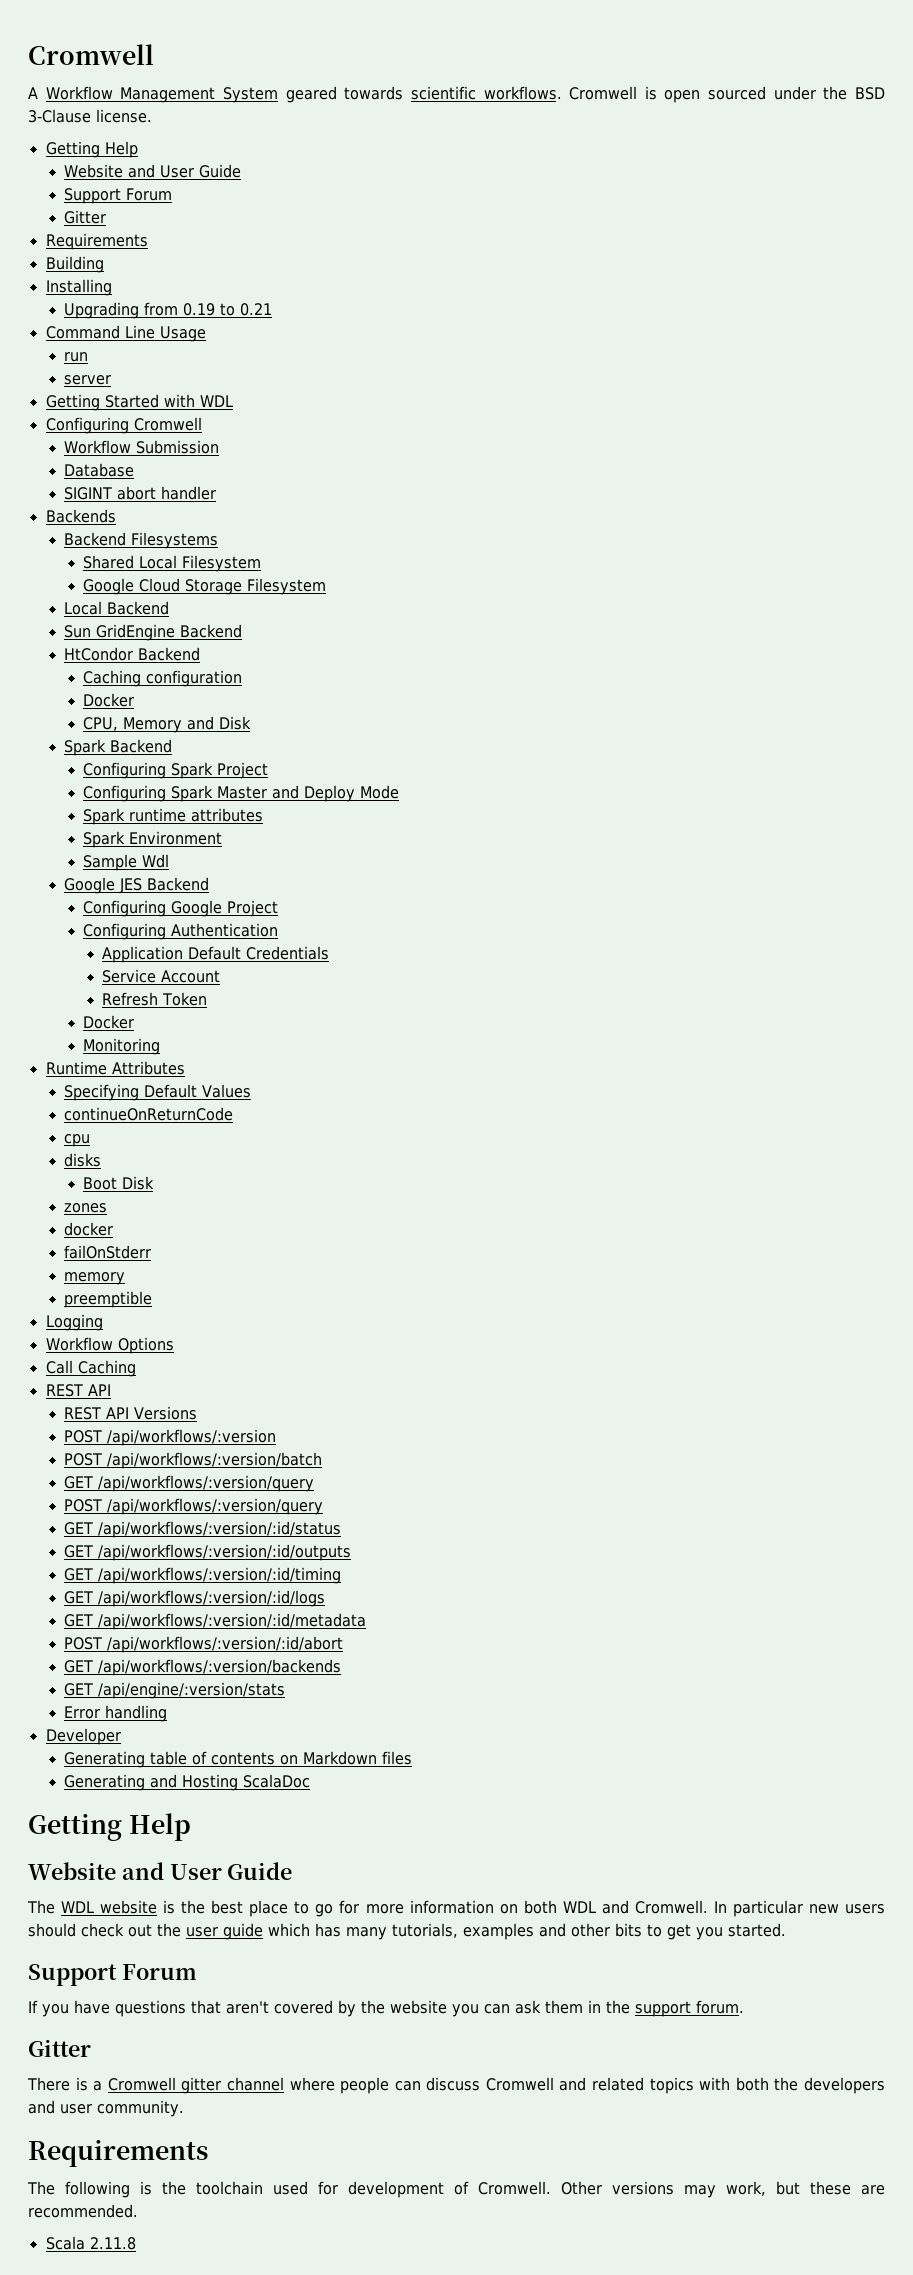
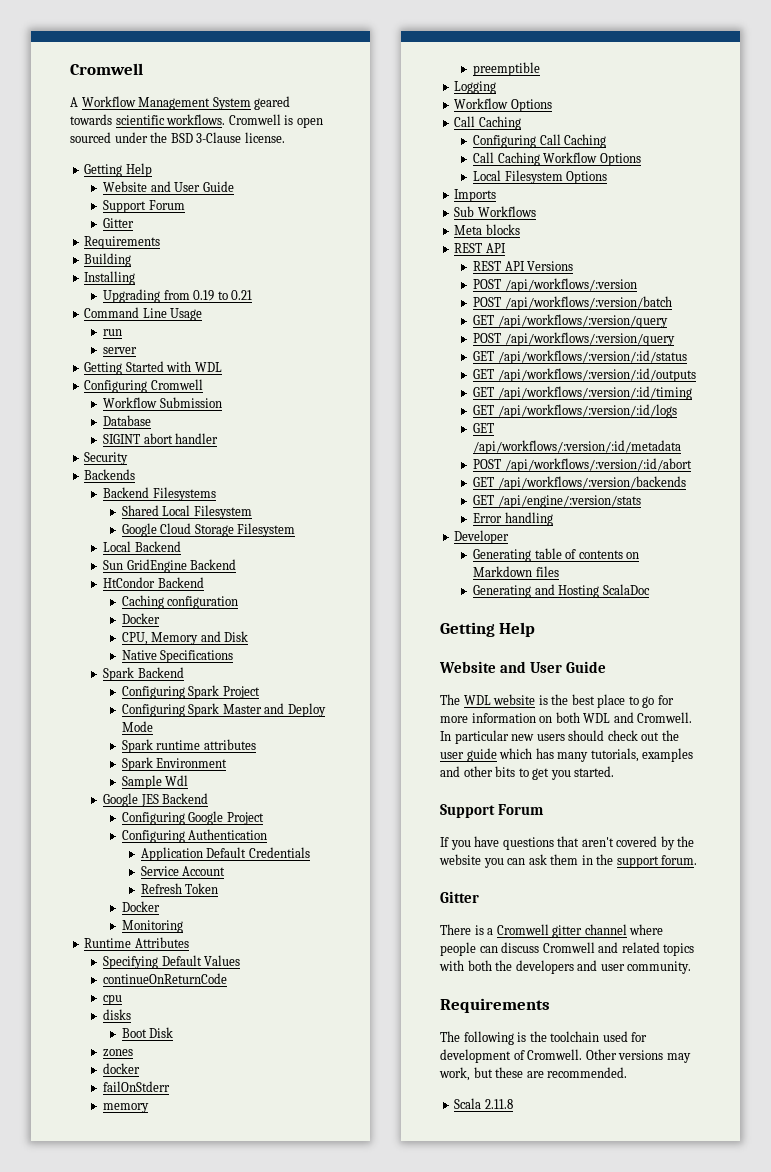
(217, 493) none -> [84,452,129,465] // Security
(252, 723) none -> [121,650,234,663] // Native Specifications
(136, 1368) none -> [473,134,607,148] [473,152,641,166] [473,170,608,184] [454,189,497,202] [454,206,536,217] [454,224,520,235] // Configuring Call Caching // Call Caching Workflow Options // Local Filesystem Options // Imports // Sub Workflows // Meta blocks

